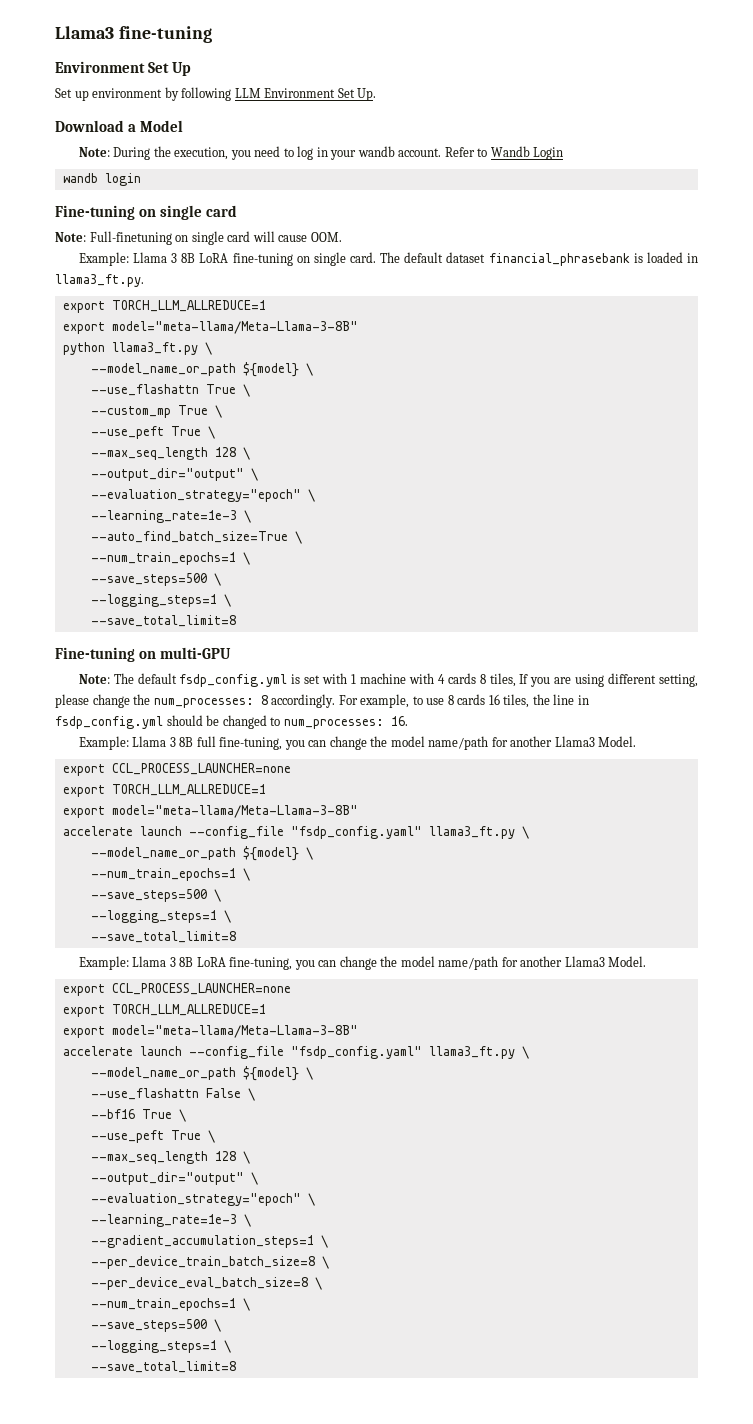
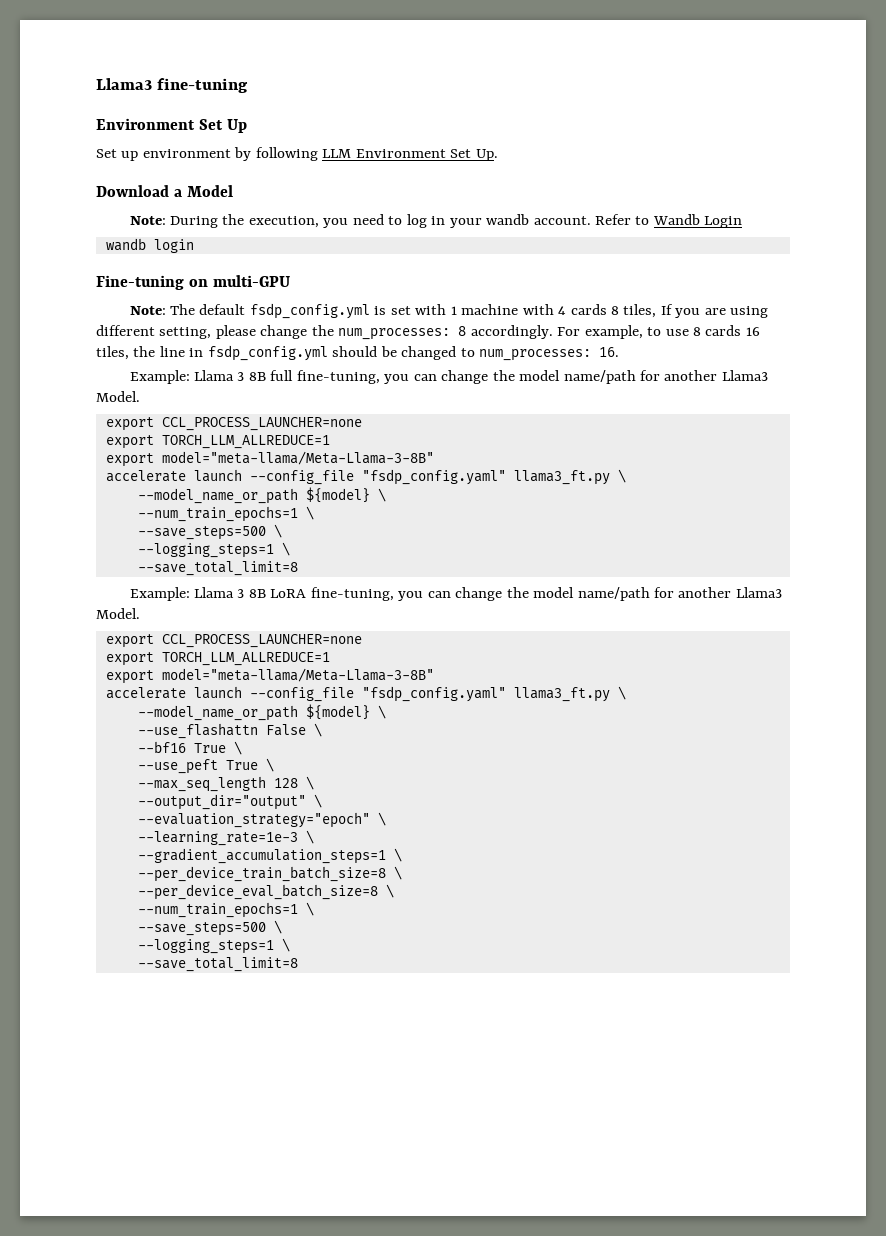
[55,205,238,220] [55,231,342,245] [78,252,699,266] [55,274,144,287] [62,300,266,313] [62,321,358,334] [62,342,212,355] [90,362,313,377] [90,384,250,397] [90,405,222,418] [90,426,215,439] [90,447,250,460] [90,468,258,481] [90,489,315,502] [90,510,251,523] [90,531,302,544] [90,552,250,565] [90,573,221,586] [90,594,231,607] [90,615,236,627] // Fine-tuning on single card // Note: Full-finetuning on single card will cause OOM. // Example: Llama 3 8B LoRA fine-tuning on single card. The default dataset financial_phrasebank is loaded in llama3_ft.py. // export TORCH_LLM_ALLREDUCE=1 // export model="meta-llama/Meta-Llama-3-8B" // python llama3_ft.py \ // --model_name_or_path ${model} \ // --use_flashattn True \ // --custom_mp True \ // --use_peft True \ // --max_seq_length 128 \ // --output_dir="output" \ // --evaluation_strategy="epoch" \ // --learning_rate=1e-3 \ // --auto_find_batch_size=True \ // --num_train_epochs=1 \ // --save_steps=500 \ // --logging_steps=1 \ // --save_total_limit=8 -> (194, 246) none

